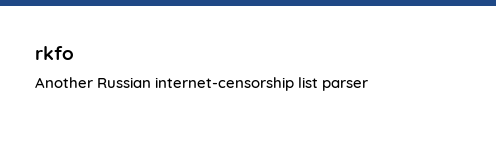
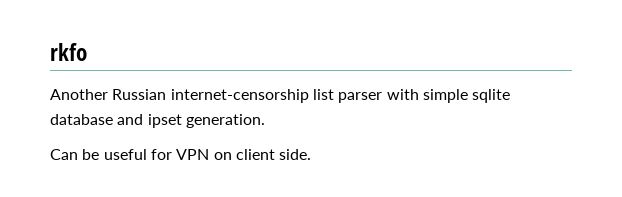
(369, 85) none -> [386,89,511,103] [50,114,265,128] [50,149,312,160] with simple sqlite database and ipset generation. // Can be useful for VPN on client side.

